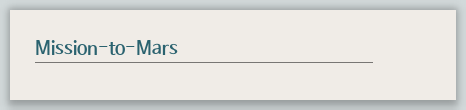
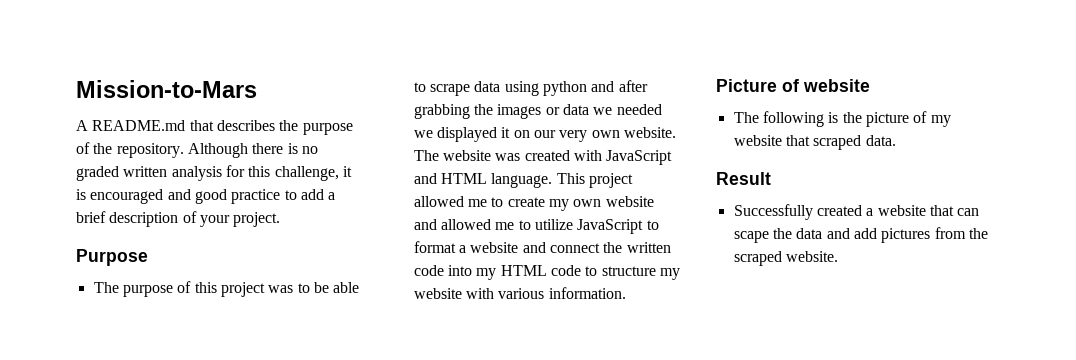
(178, 47) none -> [76,120,353,135] [76,142,318,158] [76,165,352,181] [76,189,336,204] [76,211,281,227] [76,249,148,266] [93,281,360,297] [413,80,648,96] [413,104,662,119] [413,127,676,142] [413,150,673,165] [413,173,633,188] [413,196,654,211] [413,219,659,234] [413,241,671,253] [413,265,680,280] [413,287,626,299] [716,79,870,92] [733,111,951,127] [733,135,896,150] [716,172,771,185] [733,204,980,220] [733,227,988,243] [733,251,838,266] // A README.md that describes the purpose of the repository. Although there is no graded written analysis for this challenge, it is encouraged and good practice to add a brief description of your project. // Purpose // The purpose of this project was to be able to scrape data using python and after grabbing the images or data we needed we displayed it on our very own website. The website was created with JavaScript and HTML language. This project allowed me to create my own website and allowed me to utilize JavaScript to format a website and connect the written code into my HTML code to structure my website with various information. // Picture of website // The following is the picture of my website that scraped data. // Result // Successfully created a website that can scape the data and add pictures from the scraped website.

